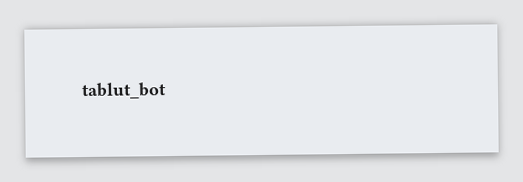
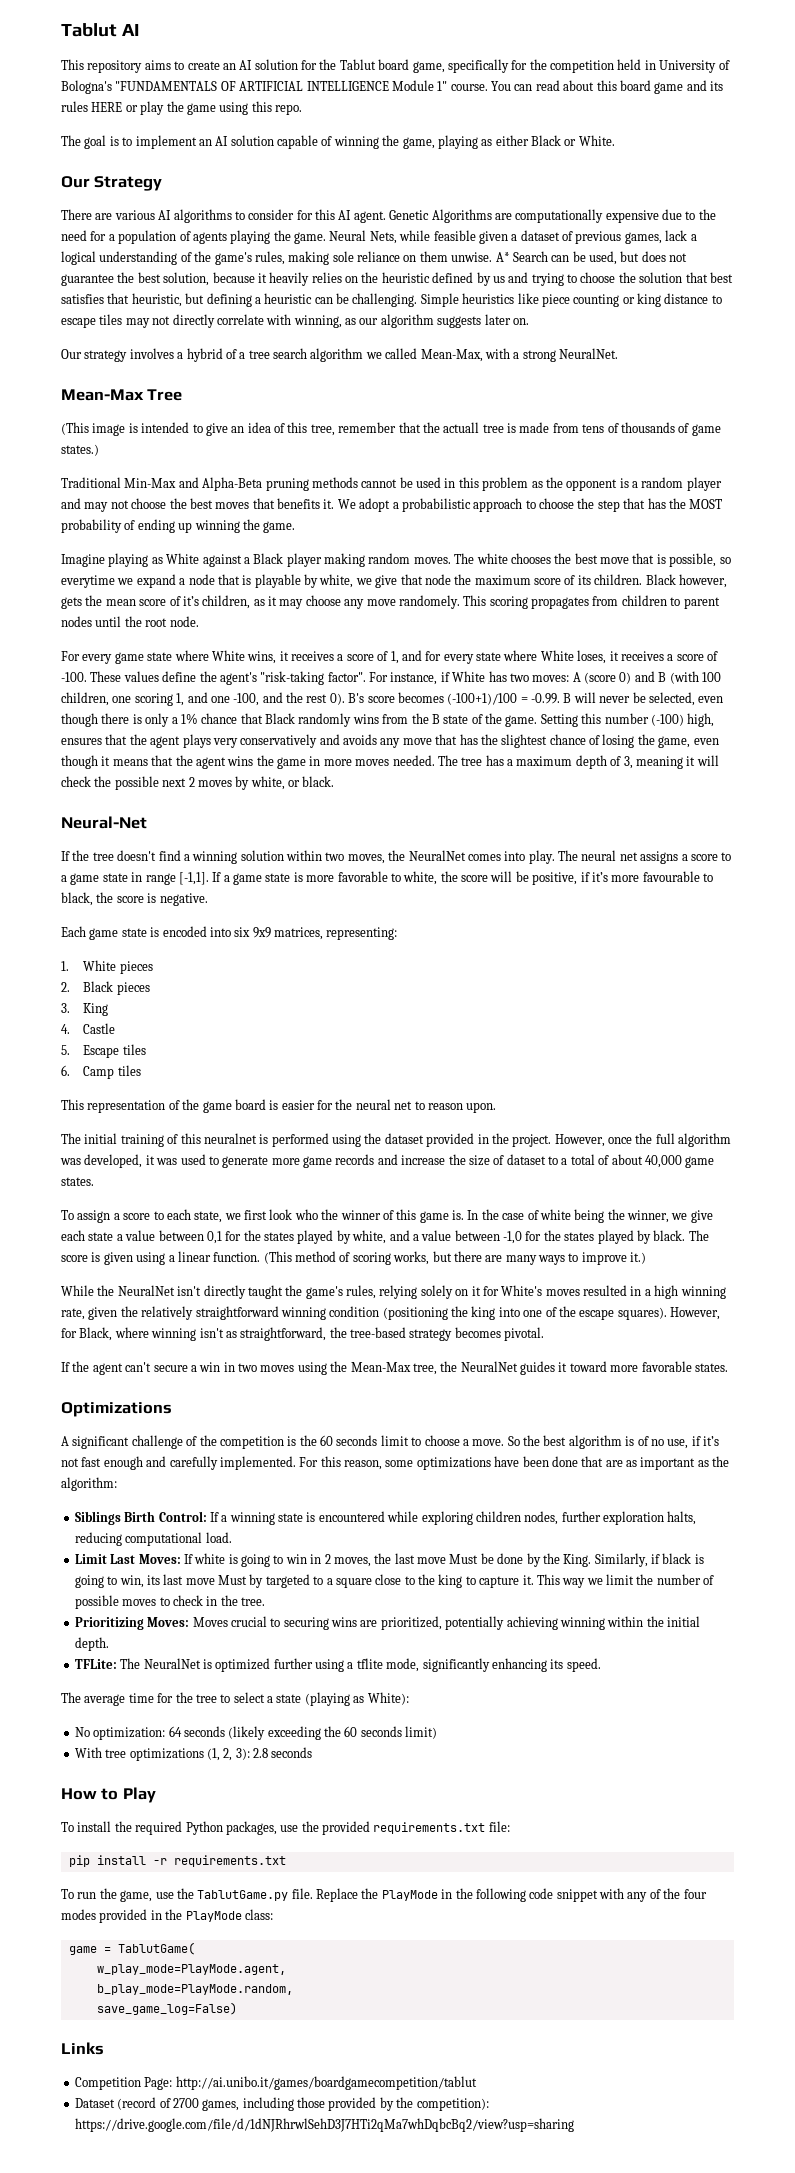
[81,82,167,100] tablut_bot -> [61,23,139,37] [61,59,730,73] [61,80,723,94] [61,101,302,115] [61,135,615,149] [61,176,163,191] [61,209,716,223] [61,230,697,244] [61,251,688,265] [61,272,733,286] [61,293,722,307] [61,314,529,328] [61,348,618,362] [61,389,183,401] [61,422,721,436] [61,444,99,456] [61,477,722,491] [61,498,723,512] [61,519,296,533] [61,553,731,567] [61,574,727,588] [61,595,720,609] [61,616,199,627] [61,650,718,664] [61,671,721,685] [61,692,724,706] [61,713,715,727] [61,734,719,748] [61,755,719,769] [61,776,335,790] [61,816,147,829] [61,850,732,864] [61,871,713,885] [61,892,208,906] [61,926,398,940] [61,960,153,974] [61,981,150,995] [61,1003,109,1016] [61,1023,116,1034] [61,1044,146,1058] [61,1065,141,1079] [61,1099,497,1113] [61,1133,732,1147] [60,1154,715,1168] [61,1177,94,1186] [61,1209,713,1223] [61,1230,709,1244] [61,1251,647,1265] [61,1285,726,1299] [61,1306,720,1320] [61,1327,545,1341] [61,1361,728,1375] [61,1402,172,1417] [61,1435,719,1449] [61,1456,730,1470] [61,1477,117,1491] [74,1511,697,1525] [74,1532,232,1546] [74,1553,704,1567] [74,1574,715,1588] [74,1595,265,1609] [74,1616,700,1630] [74,1637,109,1651] [74,1658,601,1672] [61,1692,409,1706] [74,1726,438,1740] [74,1747,313,1761] [61,1787,156,1803] [61,1821,510,1835] [68,1855,286,1867] [61,1888,707,1902] [61,1909,273,1923] [68,1942,195,1955] [96,1964,286,1975] [96,1984,293,1995] [96,2002,237,2015] [61,2042,104,2055] [74,2076,477,2090] [74,2097,489,2111] [74,2118,574,2132] Tablut AI // This repository aims to create an AI solution for the Tablut board game, specifically for the competition held in University of Bologna's "FUNDAMENTALS OF ARTIFICIAL INTELLIGENCE Module 1" course. You can read about this board game and its rules HERE or play the game using this repo. // The goal is to implement an AI solution capable of winning the game, playing as either Black or White. // Our Strategy // There are various AI algorithms to consider for this AI agent. Genetic Algorithms are computationally expensive due to the need for a population of agents playing the game. Neural Nets, while feasible given a dataset of previous games, lack a logical understanding of the game's rules, making sole reliance on them unwise. A* Search can be used, but does not guarantee the best solution, because it heavily relies on the heuristic defined by us and trying to choose the solution that best satisfies that heuristic, but defining a heuristic can be challenging. Simple heuristics like piece counting or king distance to escape tiles may not directly correlate with winning, as our algorithm suggests later on. // Our strategy involves a hybrid of a tree search algorithm we called Mean-Max, with a strong NeuralNet. // Mean-Max Tree // (This image is intended to give an idea of this tree, remember that the actuall tree is made from tens of thousands of game states.) // Traditional Min-Max and Alpha-Beta pruning methods cannot be used in this problem as the opponent is a random player and may not choose the best moves that benefits it. We adopt a probabilistic approach to choose the step that has the MOST probability of ending up winning the game. // Imagine playing as White against a Black player making random moves. The white chooses the best move that is possible, so everytime we expand a node that is playable by white, we give that node the maximum score of its children. Black however, gets the mean score of it’s children, as it may choose any move randomely. This scoring propagates from children to parent nodes until the root node. // For every game state where White wins, it receives a score of 1, and for every state where White loses, it receives a score of -100. These values define the agent's "risk-taking factor". For instance, if White has two moves: A (score 0) and B (with 100 children, one scoring 1, and one -100, and the rest 0). B's score becomes (-100+1)/100 = -0.99. B will never be selected, even though there is only a 1% chance that Black randomly wins from the B state of the game. Setting this number (-100) high, ensures that the agent plays very conservatively and avoids any move that has the slightest chance of losing the game, even though it means that the agent wins the game in more moves needed. The tree has a maximum depth of 3, meaning it will check the possible next 2 moves by white, or black. // Neural-Net // If the tree doesn't find a winning solution within two moves, the NeuralNet comes into play. The neural net assigns a score to a game state in range [-1,1]. If a game state is more favorable to white, the score will be positive, if it’s more favourable to black, the score is negative. // Each game state is encoded into six 9x9 matrices, representing: // 1. White pieces // 2. Black pieces // 3. King // 4. Castle // 5. Escape tiles // 6. Camp tiles // This representation of the game board is easier for the neural net to reason upon. // The initial training of this neuralnet is performed using the dataset provided in the project. However, once the full algorithm was developed, it was used to generate more game records and increase the size of dataset to a total of about 40,000 game states. // To assign a score to each state, we first look who the winner of this game is. In the case of white being the winner, we give each state a value between 0,1 for the states played by white, and a value between -1,0 for the states played by black. The score is given using a linear function. (This method of scoring works, but there are many ways to improve it.) // While the NeuralNet isn't directly taught the game's rules, relying solely on it for White's moves resulted in a high winning rate, given the relatively straightforward winning condition (positioning the king into one of the escape squares). However, for Black, where winning isn't as straightforward, the tree-based strategy becomes pivotal. // If the agent can't secure a win in two moves using the Mean-Max tree, the NeuralNet guides it toward more favorable states. // Optimizations // A significant challenge of the competition is the 60 seconds limit to choose a move. So the best algorithm is of no use, if it’s not fast enough and carefully implemented. For this reason, some optimizations have been done that are as important as the algorithm: // Siblings Birth Control: If a winning state is encountered while exploring children nodes, further exploration halts, reducing computational load. // Limit Last Moves: If white is going to win in 2 moves, the last move Must be done by the King. Similarly, if black is going to win, its last move Must by targeted to a square close to the king to capture it. This way we limit the number of possible moves to check in the tree. // Prioritizing Moves: Moves crucial to securing wins are prioritized, potentially achieving winning within the initial depth. // TFLite: The NeuralNet is optimized further using a tflite mode, significantly enhancing its speed. // The average time for the tree to select a state (playing as White): // No optimization: 64 seconds (likely exceeding the 60 seconds limit) // With tree optimizations (1, 2, 3): 2.8 seconds // How to Play // To install the required Python packages, use the provided requirements.txt file: // pip install -r requirements.txt // To run the game, use the TablutGame.py file. Replace the PlayMode in the following code snippet with any of the four modes provided in the PlayMode class: // game = TablutGame( // w_play_mode=PlayMode.agent, // b_play_mode=PlayMode.random, // save_game_log=False) // Links // Competition Page: http://ai.unibo.it/games/boardgamecompetition/tablut // Dataset (record of 2700 games, including those provided by the competition): https://drive.google.com/file/d/1dNJRhrwlSehD3J7HTi2qMa7whDqbcBq2/view?usp=sharing

